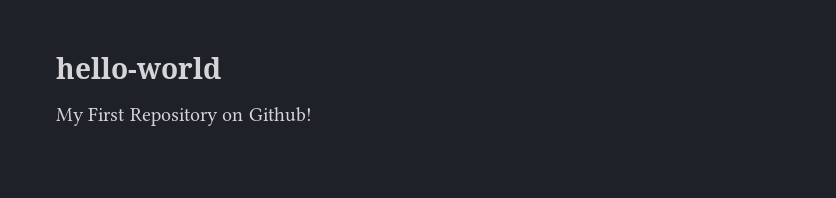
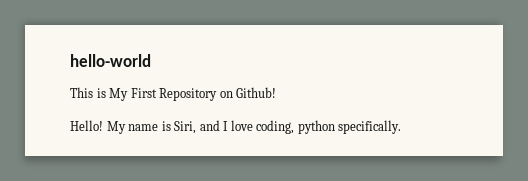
(221, 68) none -> [70,87,106,98] This is
(312, 114) none -> [70,120,402,134] // Hello! My name is Siri, and I love coding, python specifically.

